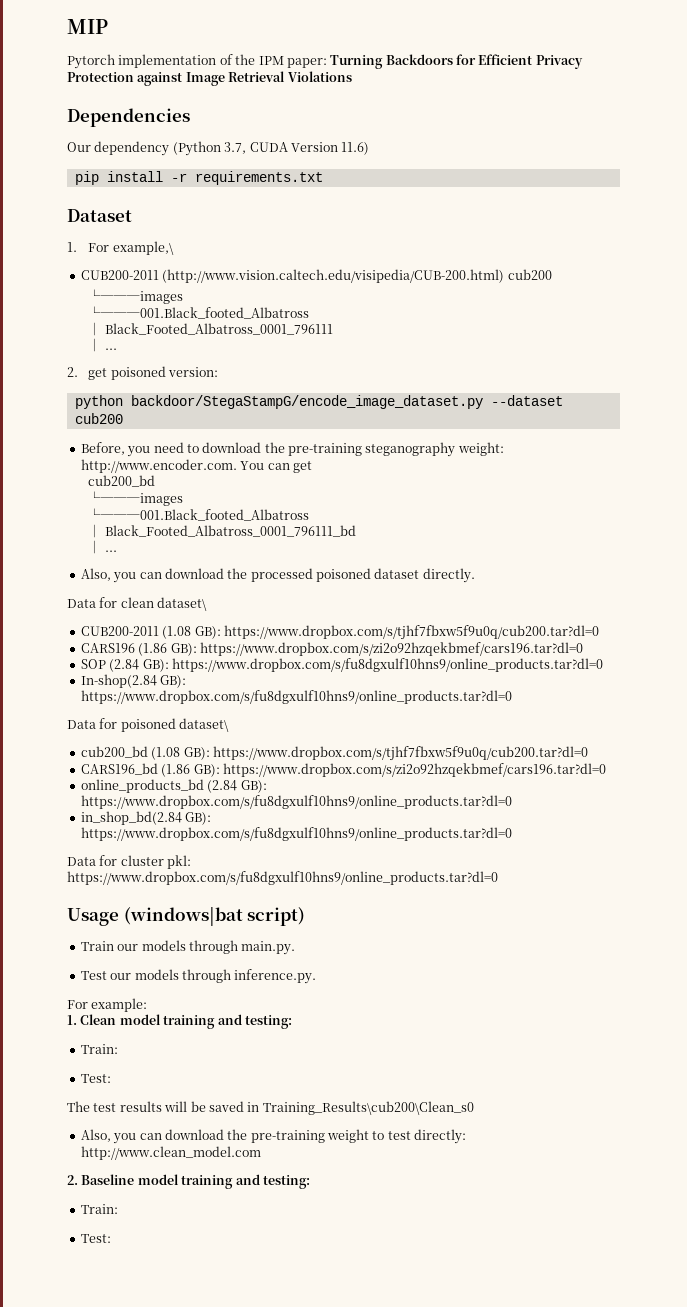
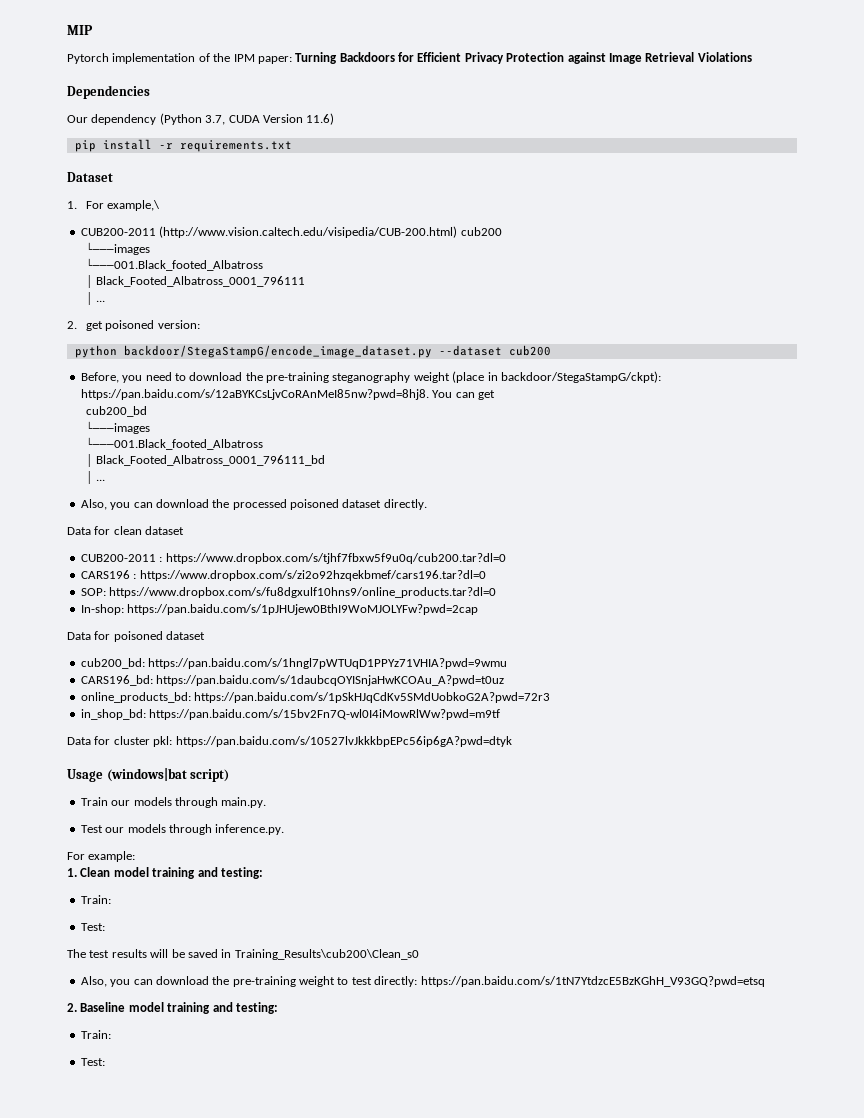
[457,442,504,456] [80,459,237,473] weight: http://www.encoder.com. -> [413,371,661,383] [80,389,429,400] weight (place in backdoor/StegaStampG/ckpt): https://pan.baidu.com/s/12aBYKCsLjvCoRAnMeI85nw?pwd=8hj8.
[157,597,208,611] [80,626,221,639] dataset\ // CUB200-2011 (1.08 GB): -> [145,526,185,535] [80,554,163,562] dataset // CUB200-2011 :
[138,642,583,656] [80,658,603,672] [80,674,187,688] [80,690,512,704] [67,718,230,732] [80,746,588,761] [80,763,606,777] [80,779,267,793] [80,795,512,809] [80,811,212,825] [80,827,512,841] (1.86 GB): https://www.dropbox.com/s/zi2o92hzqekbmef/cars196.tar?dl=0 // SOP (2.84 GB): https://www.dropbox.com/s/fu8dgxulf10hns9/online_products.tar?dl=0 // In-shop(2.84 GB): https://www.dropbox.com/s/fu8dgxulf10hns9/online_products.tar?dl=0 // Data for poisoned dataset\ // cub200_bd (1.08 GB): https://www.dropbox.com/s/tjhf7fbxw5f9u0q/cub200.tar?dl=0 // CARS196_bd (1.86 GB): https://www.dropbox.com/s/zi2o92hzqekbmef/cars196.tar?dl=0 // online_products_bd (2.84 GB): https://www.dropbox.com/s/fu8dgxulf10hns9/online_products.tar?dl=0 // in_shop_bd(2.84 GB): https://www.dropbox.com/s/fu8dgxulf10hns9/online_products.tar?dl=0 -> [133,570,486,581] [80,587,497,598] [80,604,479,615] [67,631,206,642] [80,658,508,669] [80,675,505,686] [80,692,551,703] [80,709,501,720] : https://www.dropbox.com/s/zi2o92hzqekbmef/cars196.tar?dl=0 // SOP: https://www.dropbox.com/s/fu8dgxulf10hns9/online_products.tar?dl=0 // In-shop: https://pan.baidu.com/s/1pJHUjew0BthI9WoMJOLYFw?pwd=2cap // Data for poisoned dataset // cub200_bd: https://pan.baidu.com/s/1hngl7pWTUqD1PPYz71VHIA?pwd=9wmu // CARS196_bd: https://pan.baidu.com/s/1daubcqOYISnjaHwKCOAu_A?pwd=t0uz // online_products_bd: https://pan.baidu.com/s/1pSkHJqCdKv5SMdUobkoG2A?pwd=72r3 // in_shop_bd: https://pan.baidu.com/s/15bv2Fn7Q-wl0I4iMowRlWw?pwd=m9tf
[67,871,498,885] https://www.dropbox.com/s/fu8dgxulf10hns9/online_products.tar?dl=0 -> [175,736,512,747] https://pan.baidu.com/s/10527lvJkkkbpEPc56ip6gA?pwd=dtyk
[80,1146,261,1160] http://www.clean_model.com -> [420,976,765,987] https://pan.baidu.com/s/1tN7YtdzcE5BzKGhH_V93GQ?pwd=etsq

